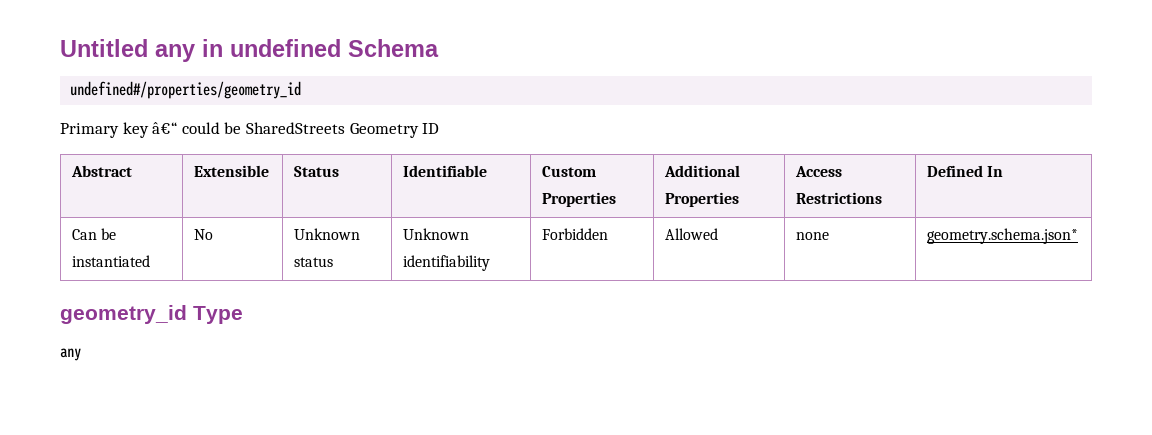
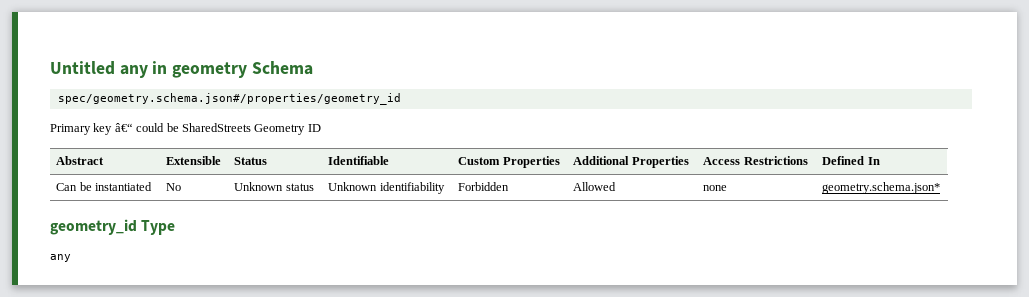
[230,39,341,57] undefined -> [172,62,248,78] geometry
[70,81,302,99] undefined#/properties/geometry_id -> [57,93,401,105] spec/geometry.schema.json#/properties/geometry_id

